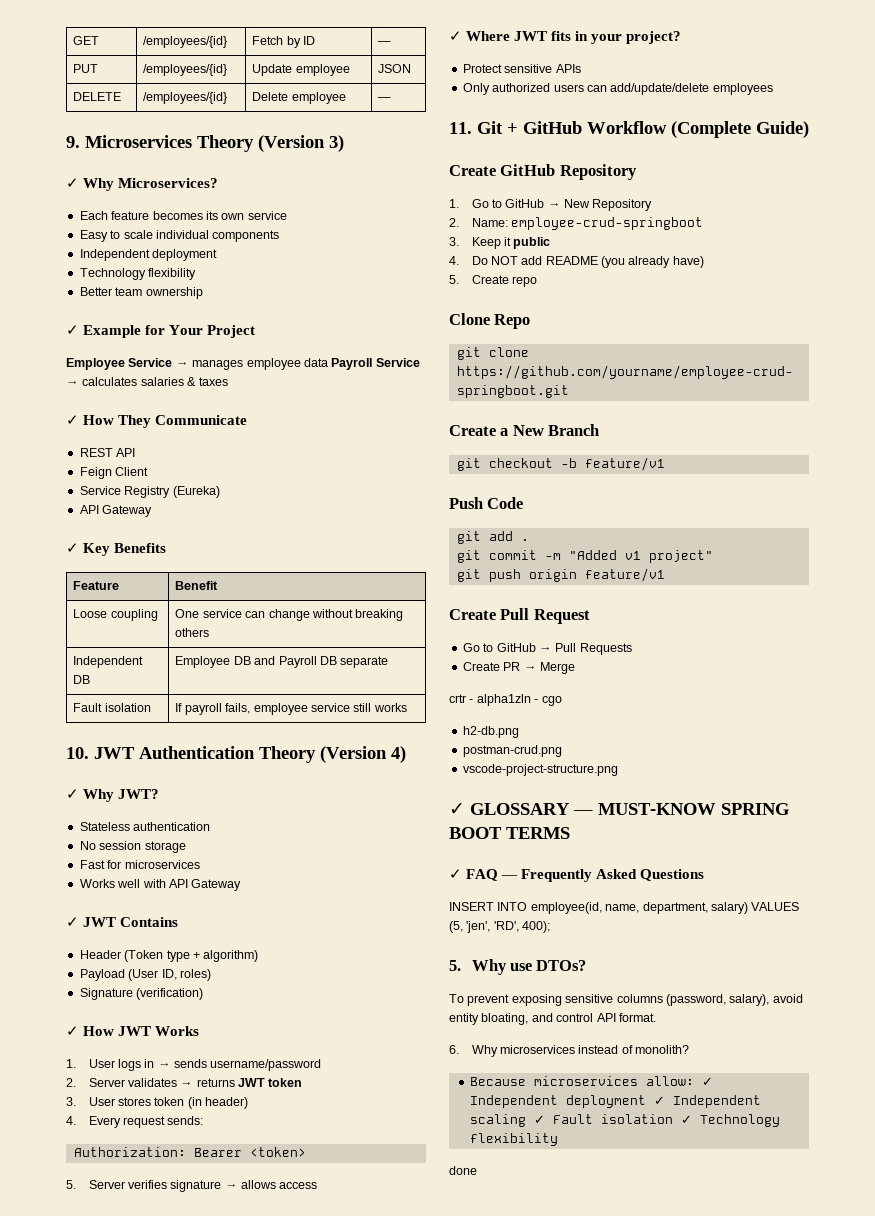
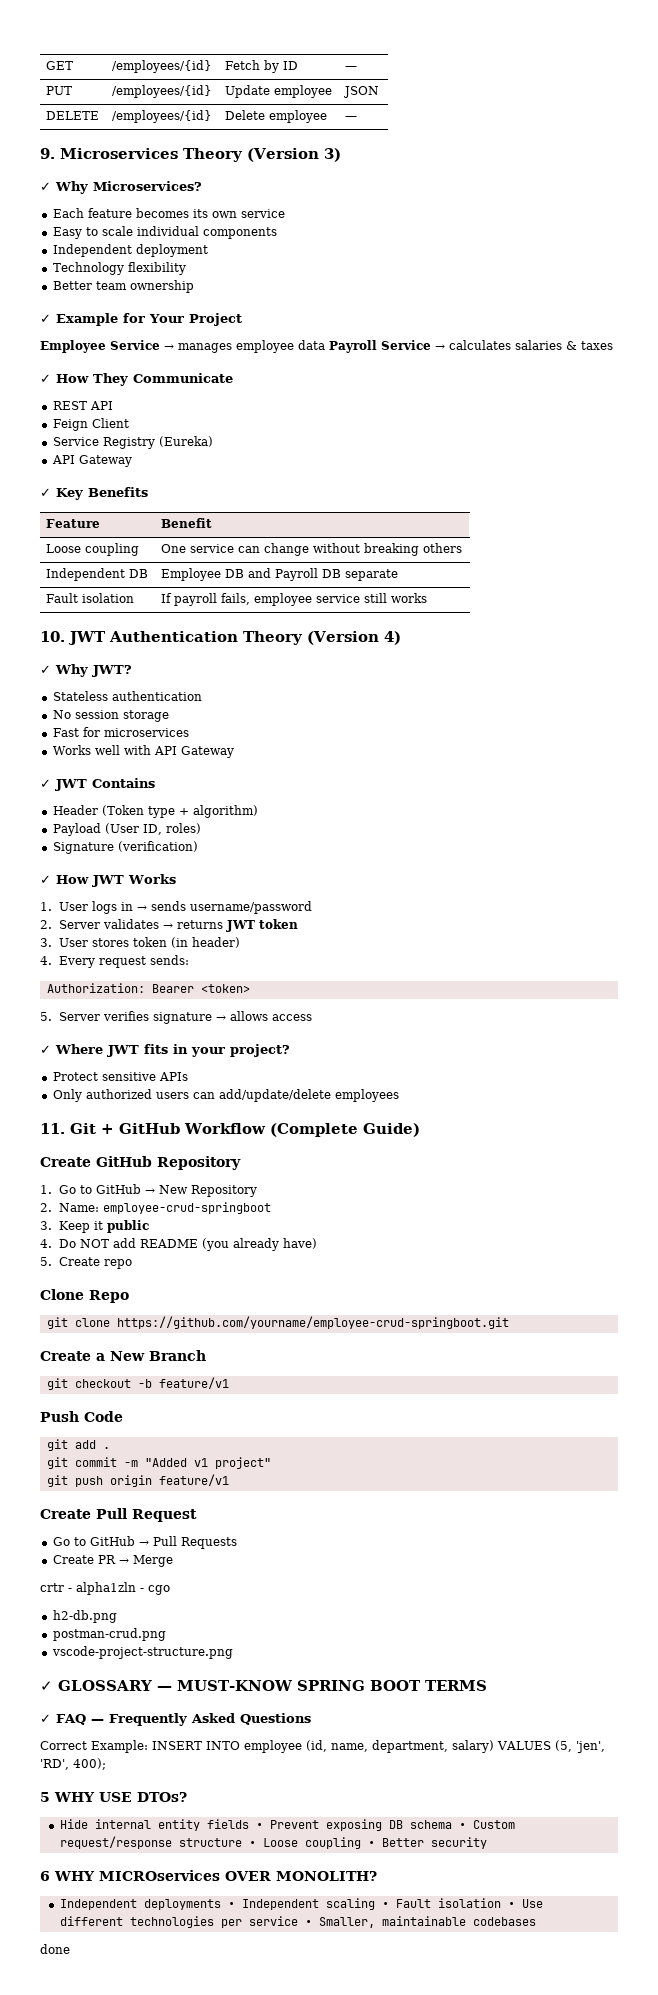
[449,902,602,914] INSERT INTO employee(id, -> [40,1740,327,1753] Correct Example: INSERT INTO employee (id,
[449,959,587,975] [449,994,803,1006] [449,1013,656,1025] [449,1045,690,1057] [470,1076,714,1086] [470,1095,666,1108] 5. Why use DTOs? // To prevent exposing sensitive columns (password, salary), avoid entity bloating, and control API format. // 6. Why microservices instead of monolith? // Because microservices allow: ✓ Independent deployment ✓ -> [40,1792,187,1802] [59,1819,515,1831] [59,1836,487,1849] [40,1870,377,1881] [59,1899,235,1910] 5 WHY USE DTOs? // Hide internal entity fields • Prevent exposing DB schema • Custom request/response structure • Loose coupling • Better security // 6 WHY MICROservices OVER MONOLITH? // Independent deployments •
[534,1114,781,1127] [470,1133,559,1146] ✓ Fault isolation ✓ Technology flexibility -> [381,1898,543,1908] [59,1916,536,1928] • Fault isolation • Use different technologies per service • Smaller, maintainable codebases

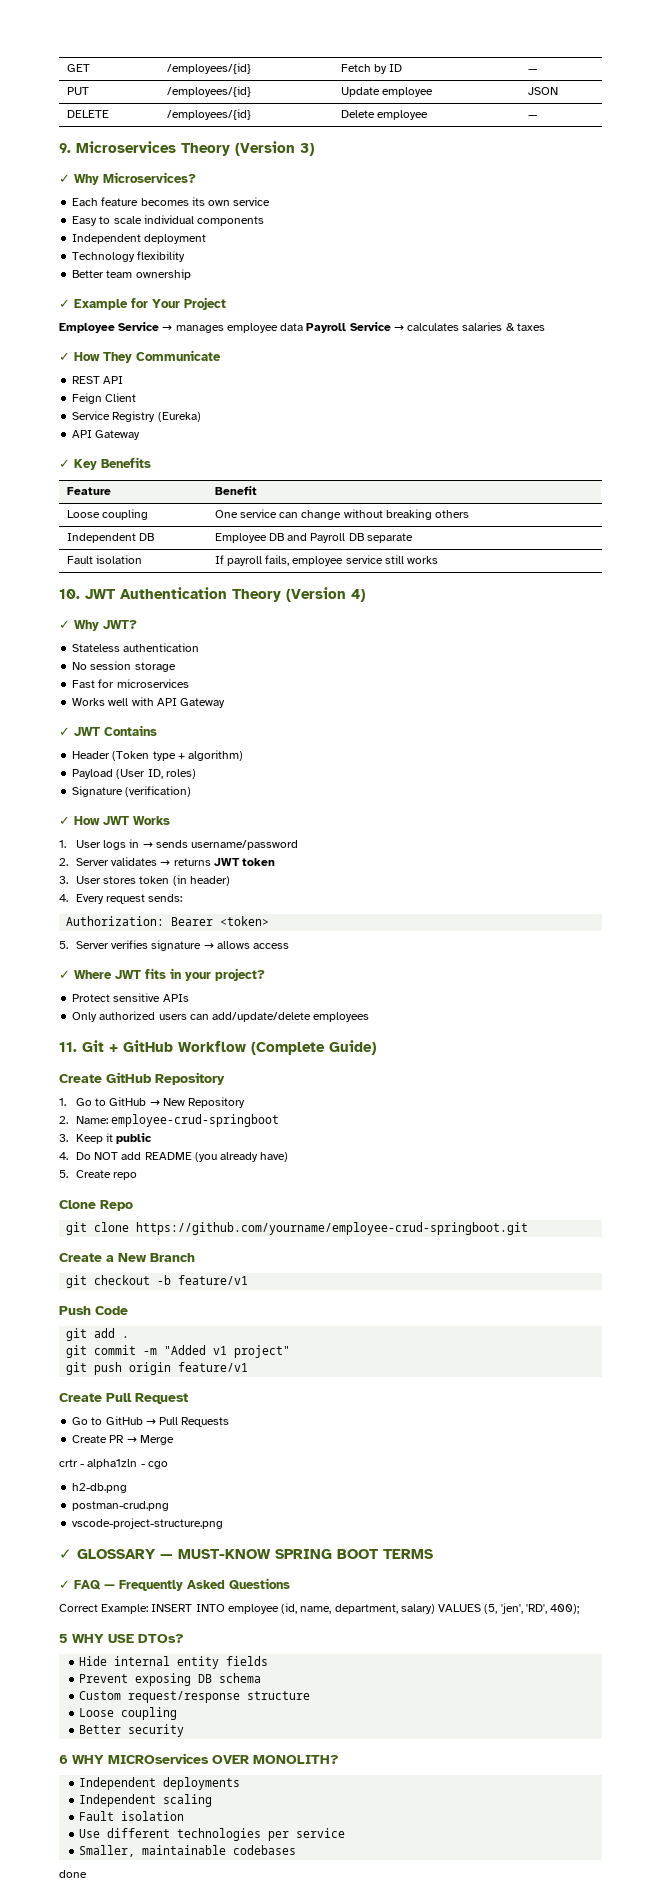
[255,1823,263,1829] • -> (269, 1661) //
[458,1823,466,1829] • -> (262, 1678) //
[248,1837,375,1849] • Loose coupling • -> [79,1707,178,1720] // Loose coupling //
[227,1902,235,1908] • -> (241, 1783) //
[381,1898,515,1908] • Fault isolation • -> [79,1811,185,1821] // Fault isolation //
[304,1920,312,1926] • -> (346, 1833) //

